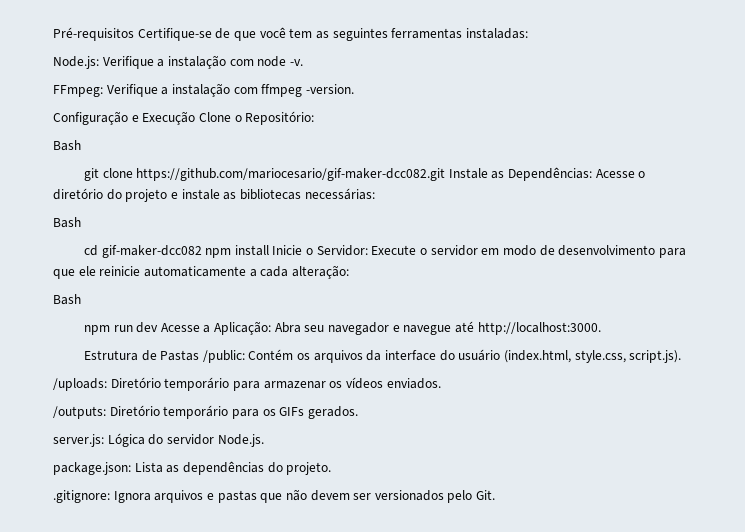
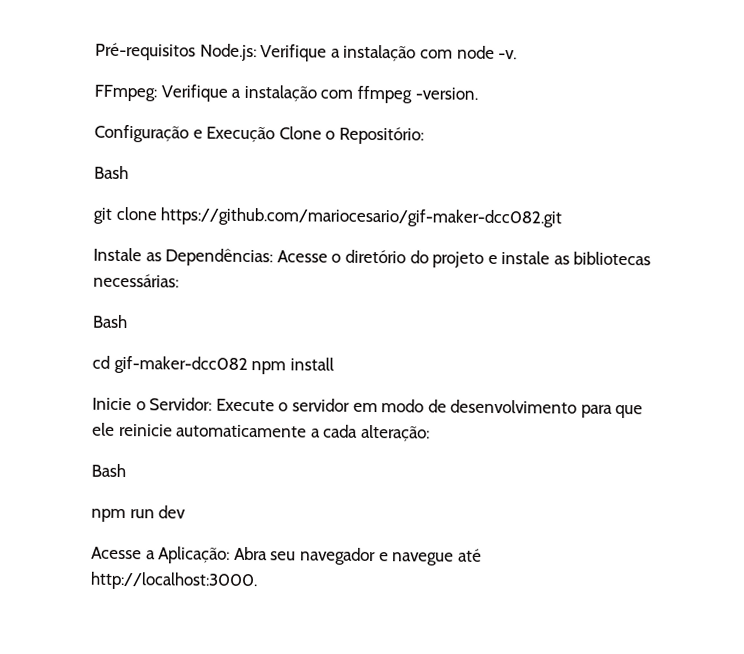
[137,27,528,41] Certifique-se de que você tem as seguintes ferramentas instaladas: // -> (196, 51) none
(446, 174) none -> (563, 217) //
(269, 250) none -> (334, 364) //
(159, 327) none -> (187, 512) //
[83,349,682,363] [53,377,441,391] [53,405,358,419] [53,433,264,447] [53,461,332,475] [53,489,496,503] // Estrutura de Pastas /public: Contém os arquivos da interface do usuário (index.html, style.css, script.js). // /uploads: Diretório temporário para armazenar os vídeos enviados. // /outputs: Diretório temporário para os GIFs gerados. // server.js: Lógica do servidor Node.js. // package.json: Lista as dependências do projeto. // .gitignore: Ignora arquivos e pastas que não devem ser versionados pelo Git. -> (258, 581) none

